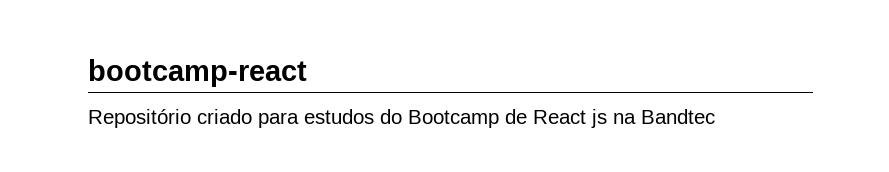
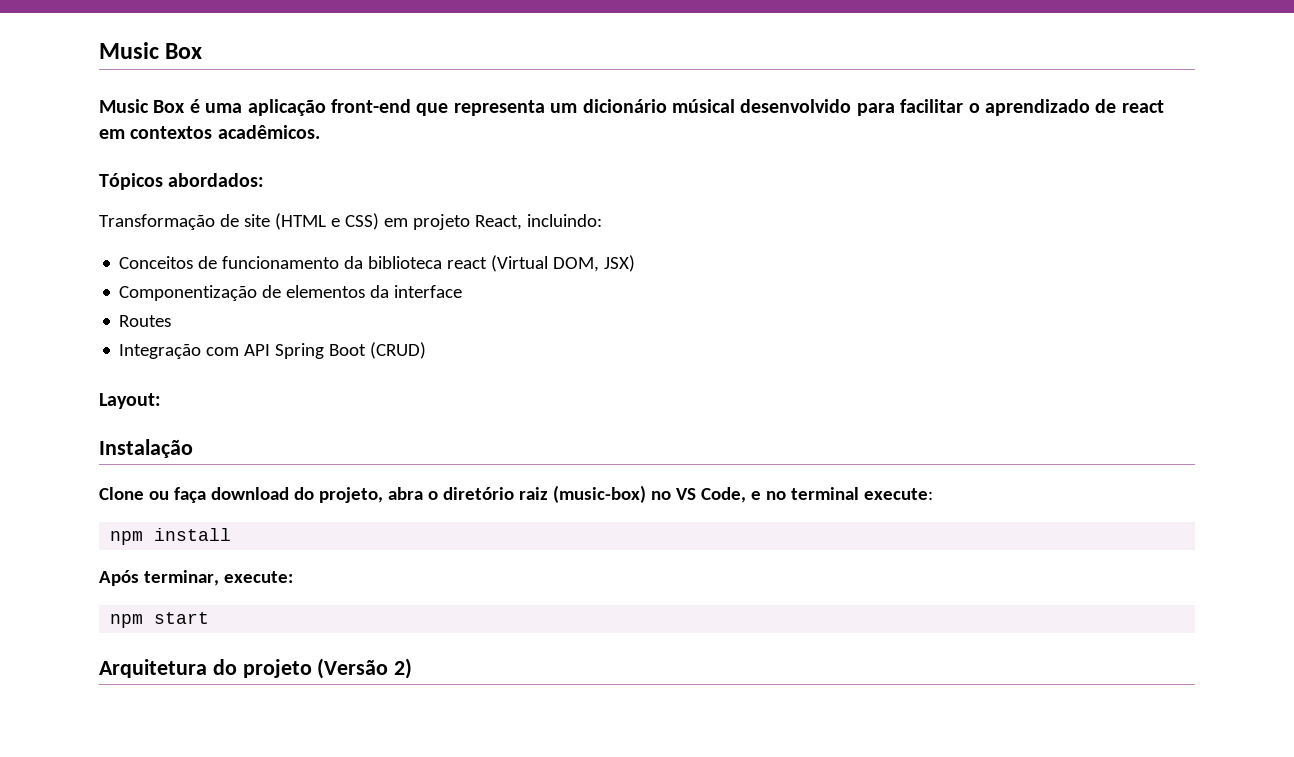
[88,59,307,87] [88,109,715,128] bootcamp-react // Repositório criado para estudos do Bootcamp de React js na Bandtec -> [99,42,203,59] [99,99,1164,116] [99,125,320,139] [99,173,265,190] [99,213,602,230] [119,255,636,272] [119,285,463,301] [119,315,172,327] [119,342,427,359] [99,393,161,409] [99,439,193,458] [99,485,933,503] [110,528,232,545] [99,570,293,586] [110,612,210,628] [99,658,413,679] Music Box // Music Box é uma aplicação front-end que representa um dicionário músical desenvolvido para facilitar o aprendizado de react em contextos acadêmicos. // Tópicos abordados: // Transformação de site (HTML e CSS) em projeto React, incluindo: // Conceitos de funcionamento da biblioteca react (Virtual DOM, JSX) // Componentização de elementos da interface // Routes // Integração com API Spring Boot (CRUD) // Layout: // Instalação // Clone ou faça download do projeto, abra o diretório raiz (music-box) no VS Code, e no terminal execute: // npm install // Após terminar, execute: // npm start // Arquitetura do projeto (Versão 2)

